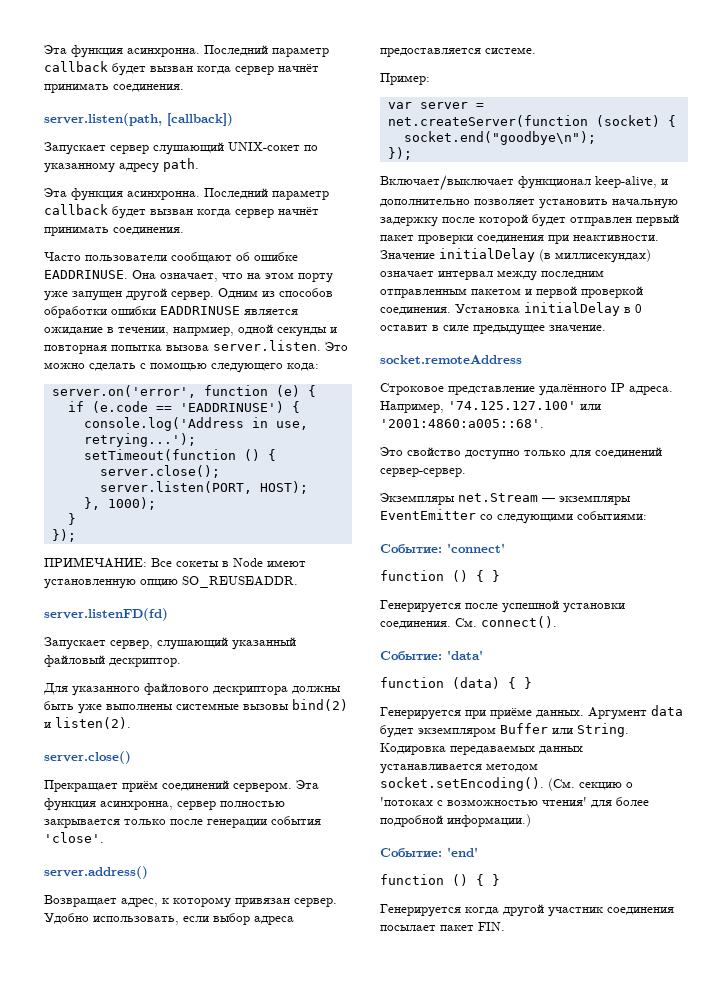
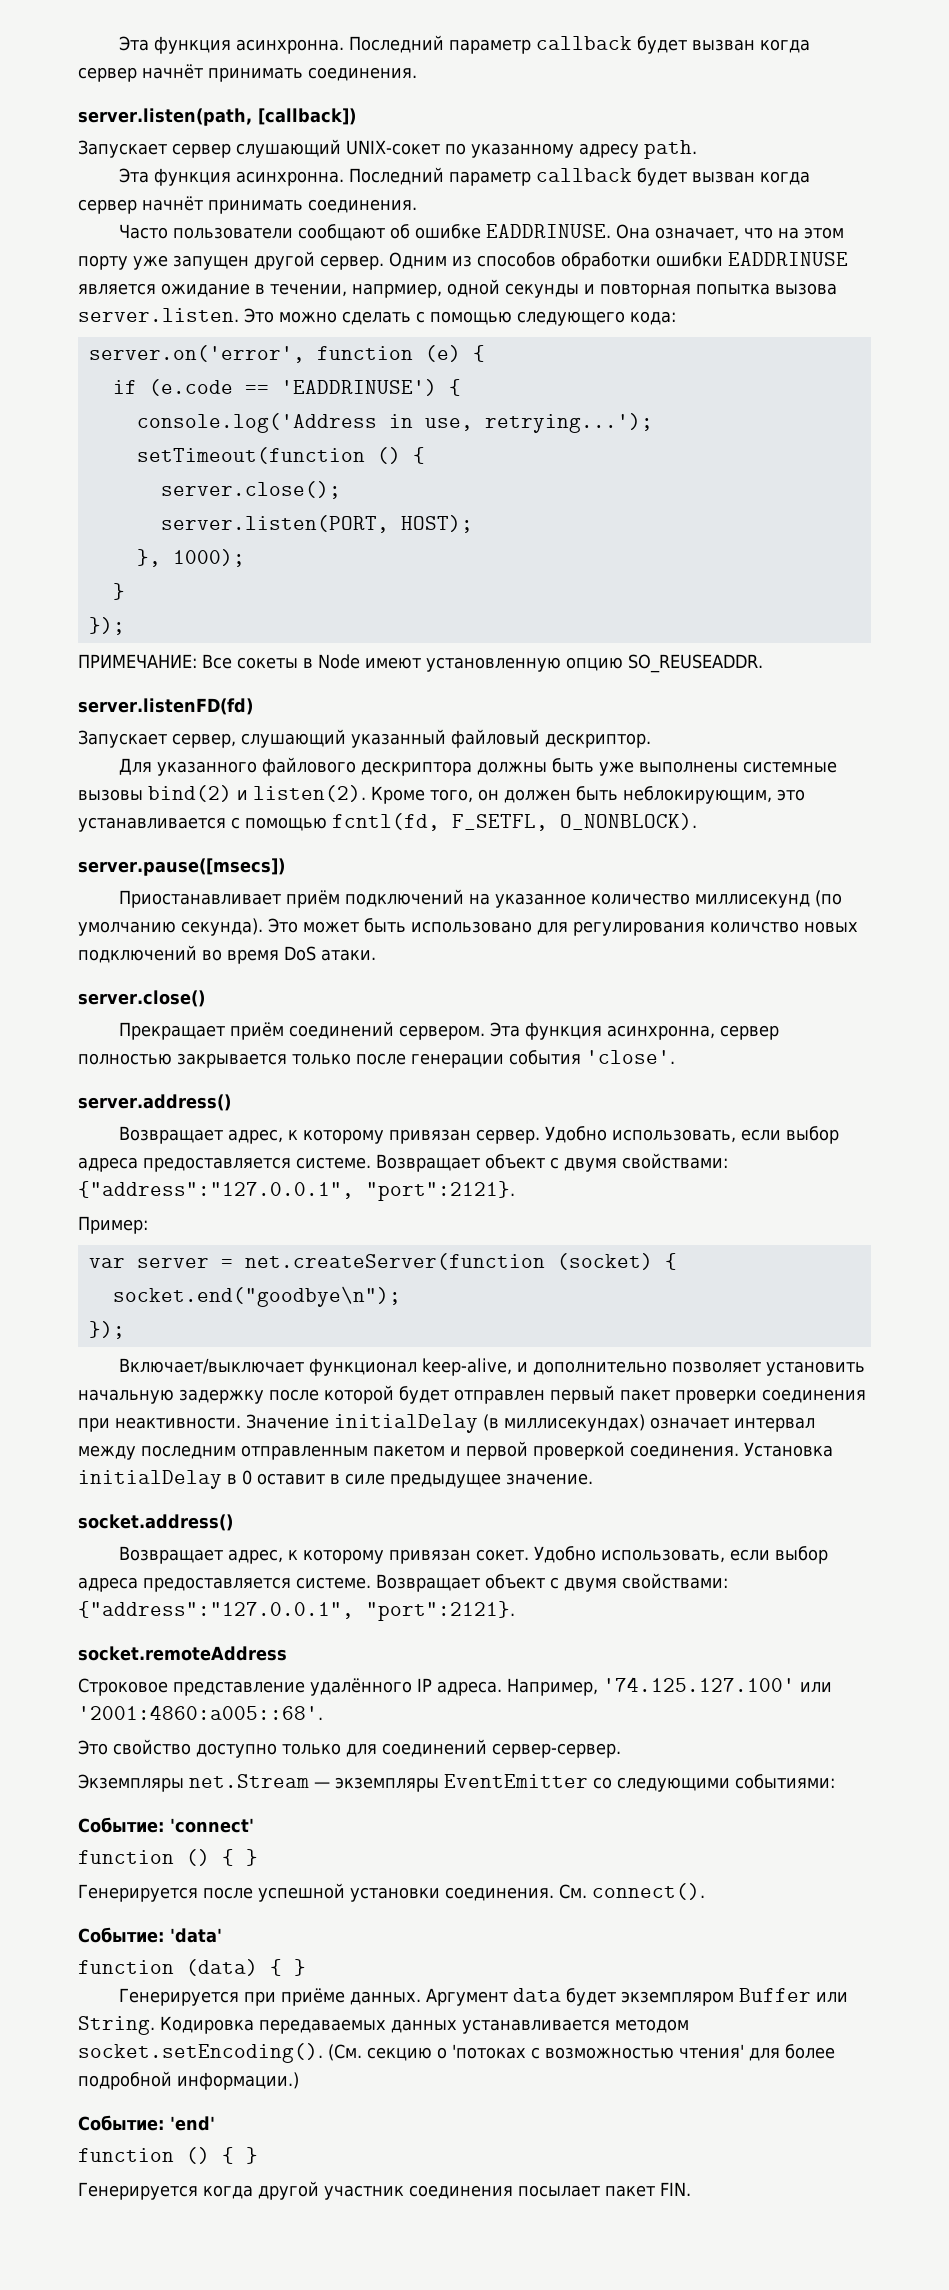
(131, 723) none -> [371,786,805,804] [78,813,697,832] [78,858,285,876] [118,889,842,908] [78,918,858,936] [78,945,376,964] Кроме того, он должен быть неблокирующим, это устанавливается с помощью fcntl(fd, F_SETFL, O_NONBLOCK). // server.pause([msecs]) // Приостанавливает приём подключений на указанное количество миллисекунд (по умолчанию секунда). Это может быть использовано для регулирования количство новых подключений во время DoS атаки.
(536, 50) none -> [376,1153,728,1172] [78,1181,515,1201] Возвращает объект с двумя свойствами: {"address":"127.0.0.1", "port":2121}.
(606, 328) none -> [78,1514,233,1531] [118,1546,828,1564] [78,1573,728,1592] [78,1601,515,1621] // socket.address() // Возвращает адрес, к которому привязан сокет. Удобно использовать, если выбор адреса предоставляется системе. Возвращает объект с двумя свойствами: {"address":"127.0.0.1", "port":2121}.

